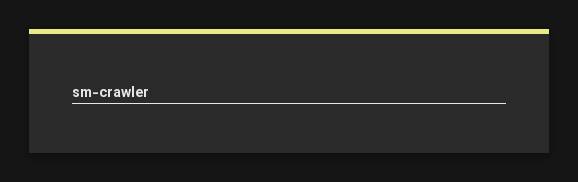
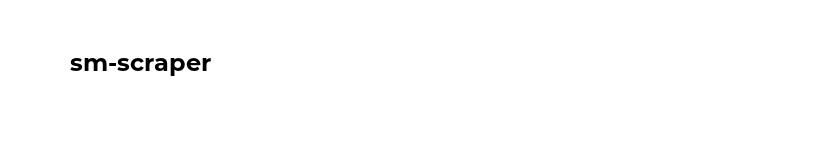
[72,86,149,97] sm-crawler -> [70,58,211,76] sm-scraper

